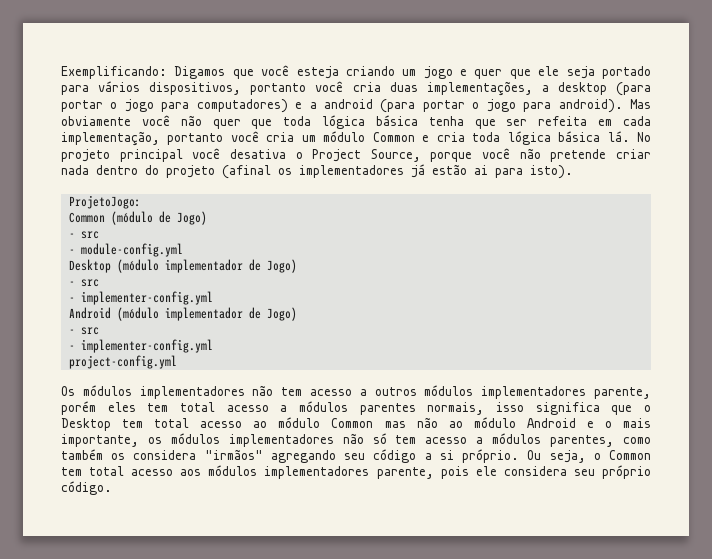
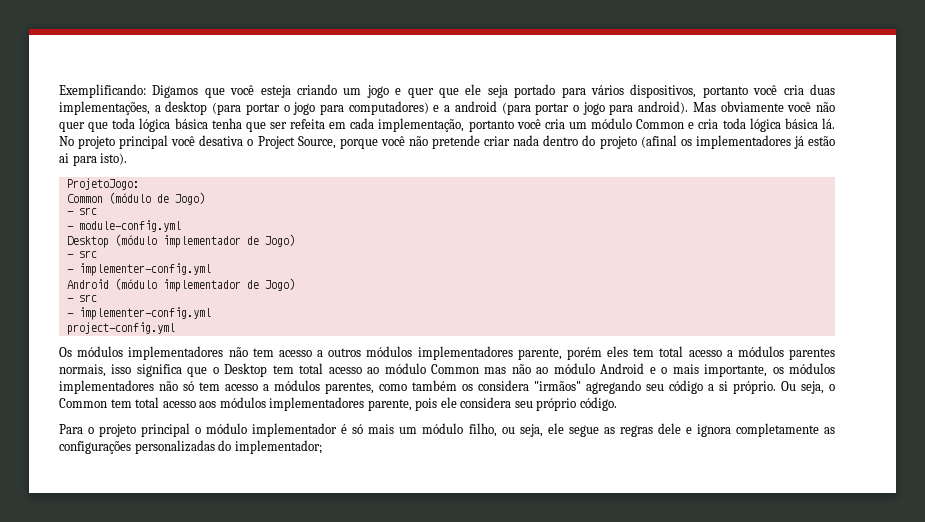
(112, 488) none -> [59,423,836,437] [59,440,322,454] // Para o projeto principal o módulo implementador é só mais um módulo filho, ou seja, ele segue as regras dele e ignora completamente as configurações personalizadas do implementador;

